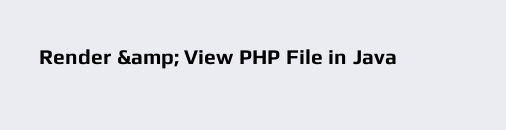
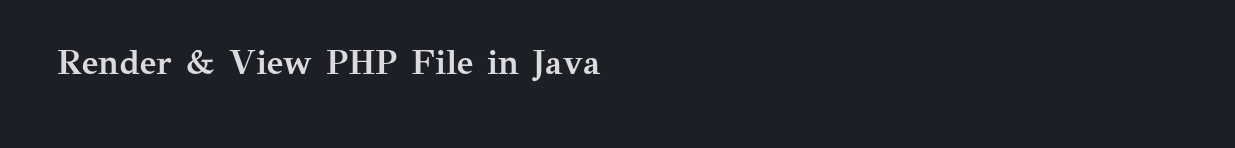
[116,50,179,69] &amp; -> [186,49,215,74] &

